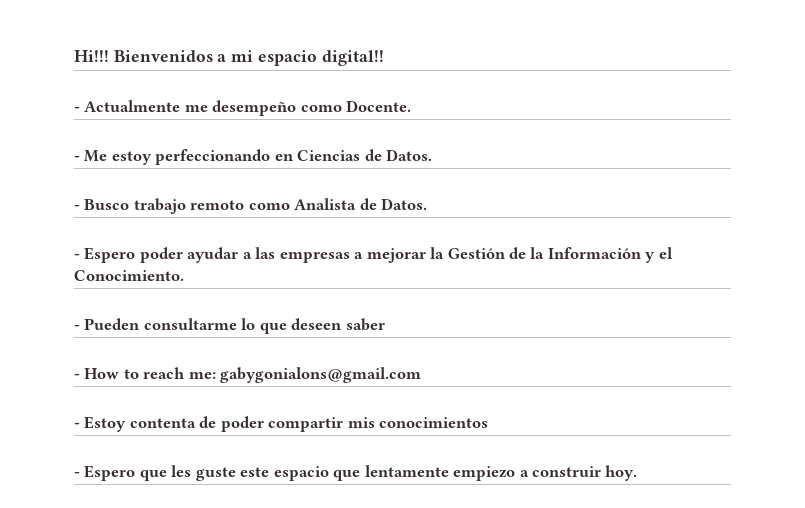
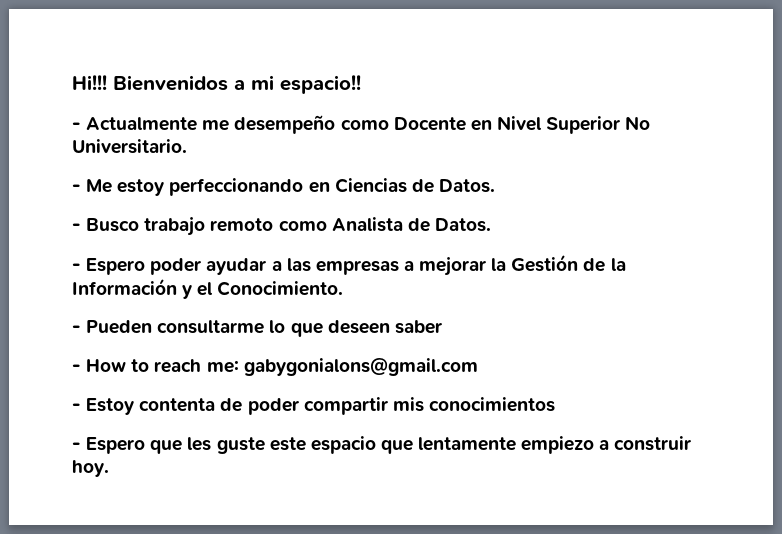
[257,50,384,66] espacio digital!! -> [280,75,361,94] espacio!!
[346,100,412,112] Docente. -> [393,116,651,134] [72,139,187,154] Docente en Nivel Superior No Universitario.

